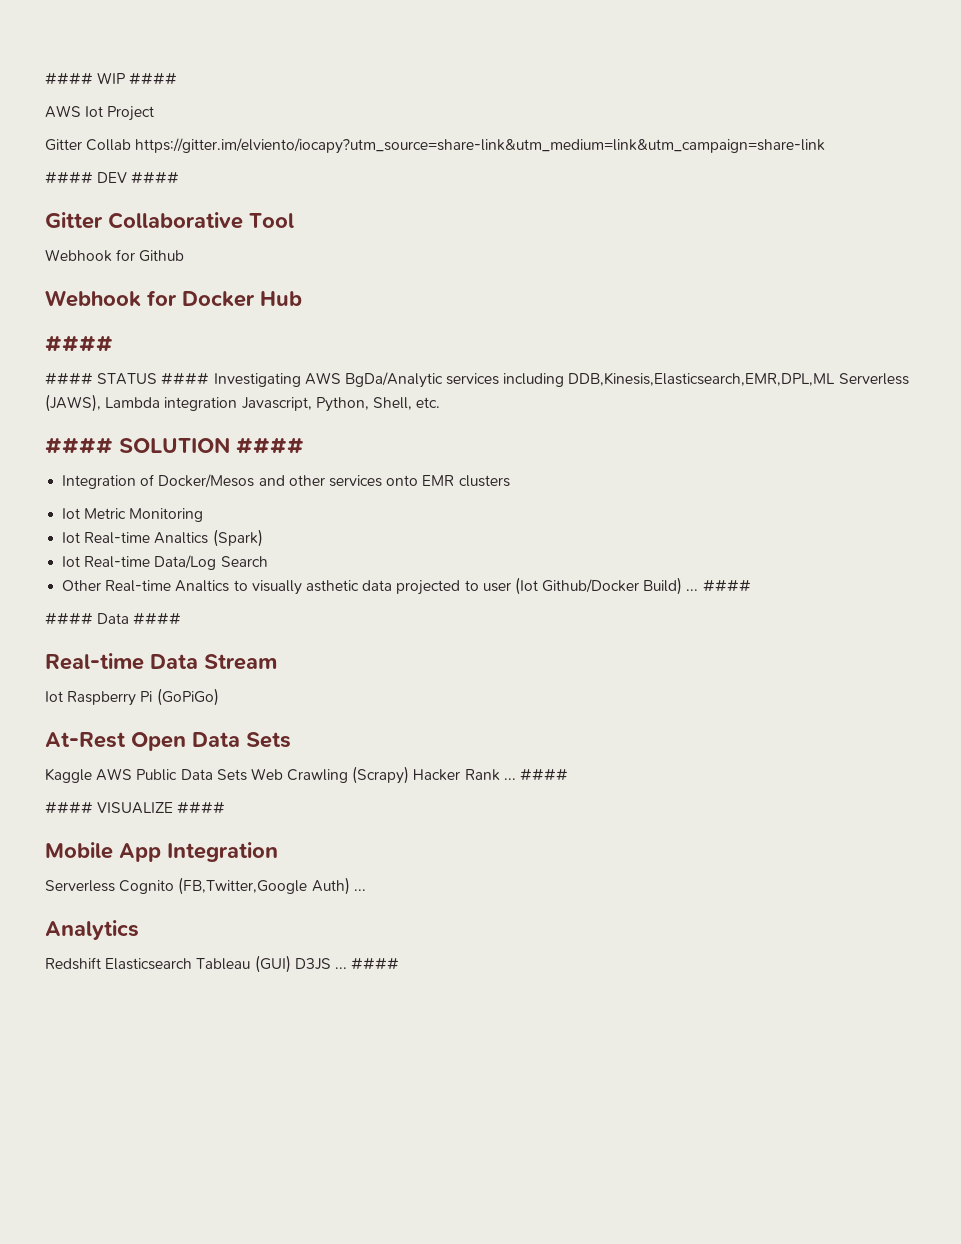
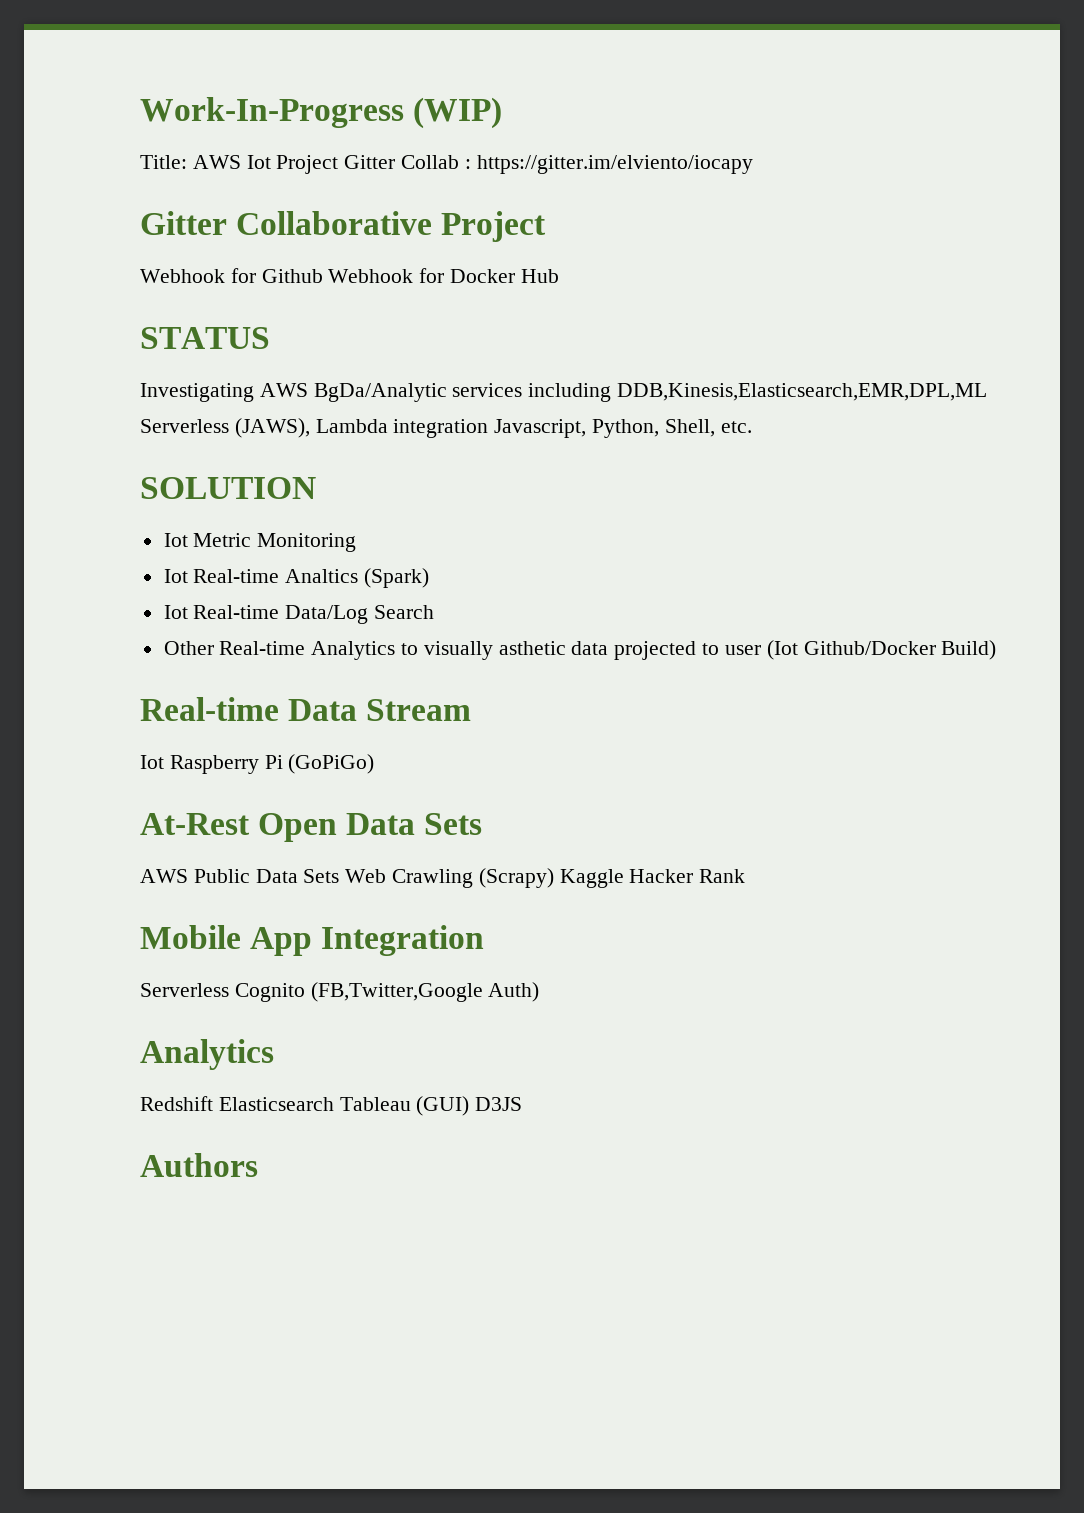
[45,72,178,85] #### WIP #### // -> [140,97,503,129] [140,155,187,169] Work-In-Progress (WIP) // Title:
(155, 113) // -> (339, 164) none
[135,138,826,154] [45,171,180,184] https://gitter.im/elviento/iocapy?utm_source=share-link&utm_medium=link&utm_campaign=share-link // #### DEV #### -> [464,155,753,174] : https://gitter.im/elviento/iocapy
[249,213,294,228] Tool -> [441,211,547,242] Project
(185, 256) // -> (323, 276) none
[45,335,113,352] [45,372,210,385] #### // #### STATUS #### -> [140,327,270,349] STATUS //
[45,437,113,454] #### -> (752, 427) none
[236,437,304,454] [62,474,510,489] #### // Integration of Docker/Mesos and other services onto EMR clusters -> (316, 488) none
[175,580,230,592] Analtics -> [311,641,396,660] Analytics
[686,579,751,592] [45,612,182,625] ... #### // #### Data #### -> (997, 650) none
[45,768,92,783] Kaggle -> (483, 824) none
(410, 775) none -> [559,869,624,888] Kaggle
[503,768,569,781] [45,801,226,814] ... #### // #### VISUALIZE #### -> (746, 876) none
[353,889,366,891] ... -> (540, 992) none
[334,957,400,970] ... #### -> [140,1153,258,1177] // Authors

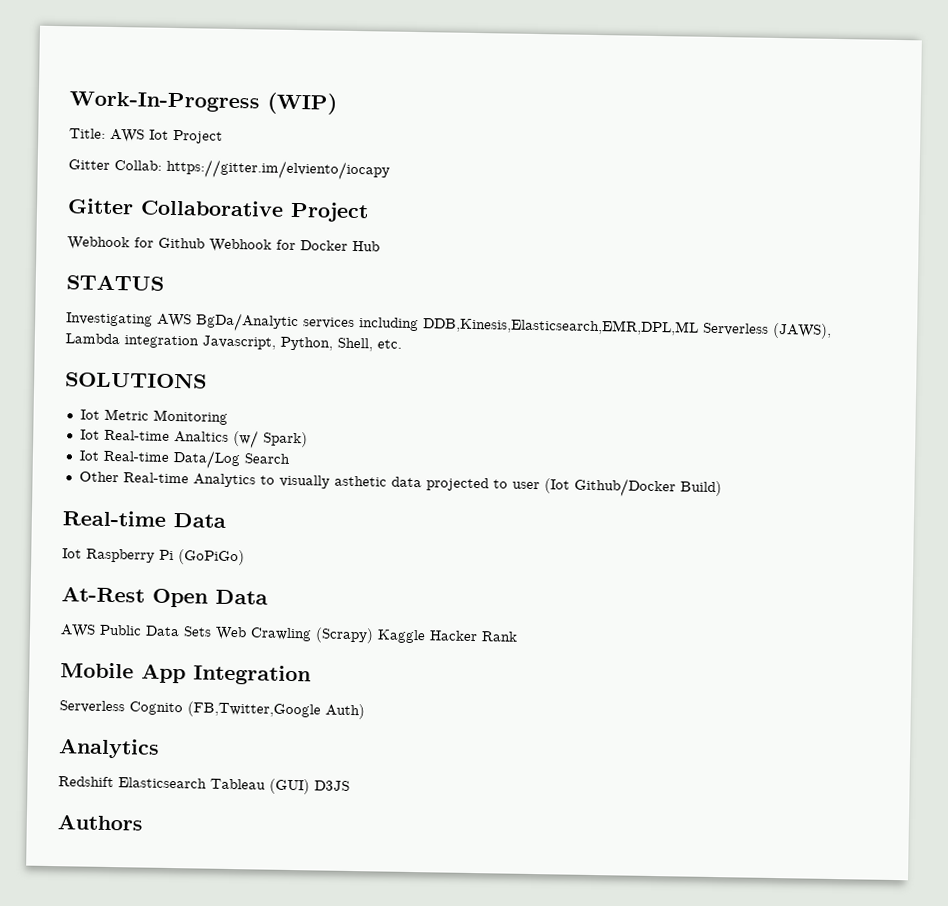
[344,155,471,169] Gitter Collab : -> [68,159,162,171] // Gitter Collab:
[140,477,316,499] SOLUTION -> [65,371,207,389] SOLUTIONS
[364,568,430,588] (Spark) -> [232,429,308,449] (w/ Spark)
[366,699,472,721] Stream -> (226, 520) none
[424,813,483,835] Sets -> (268, 597) none

